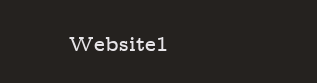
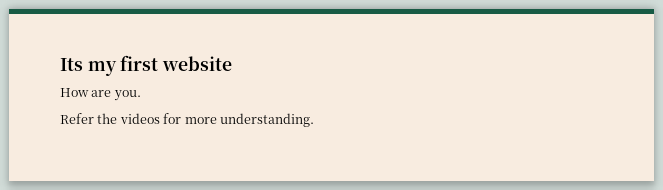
[69,37,168,51] Website1 -> [60,55,233,76] [60,88,141,101] [60,113,314,127] Its my first website // How are you. // Refer the videos for more understanding.

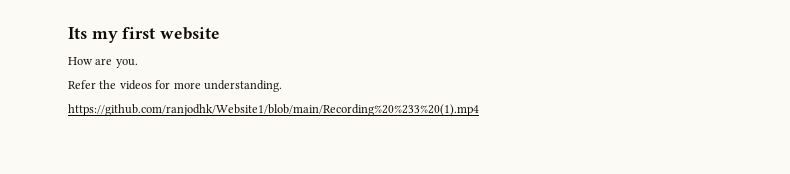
(314, 120) none -> [68,104,479,116] // https://github.com/ranjodhk/Website1/blob/main/Recording%20%233%20(1).mp4

